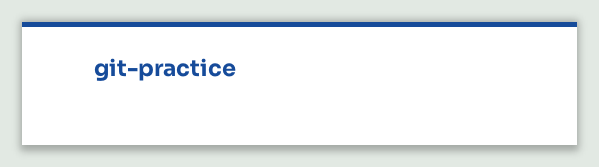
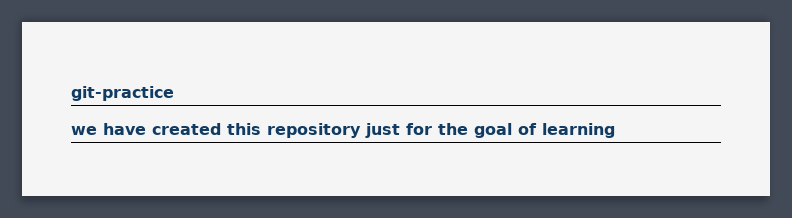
(236, 69) none -> [71,123,615,138] // we have created this repository just for the goal of learning

